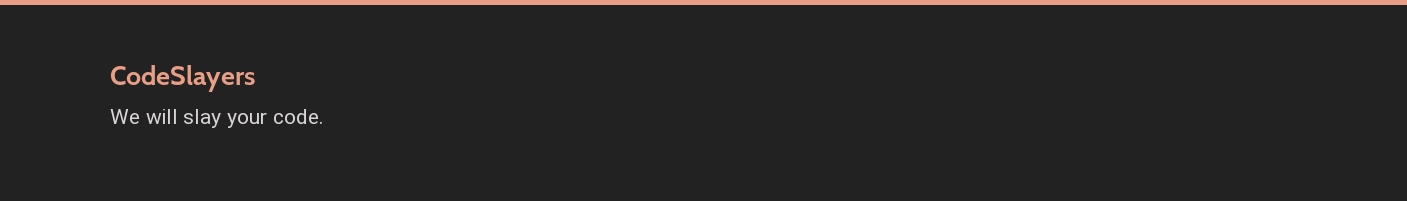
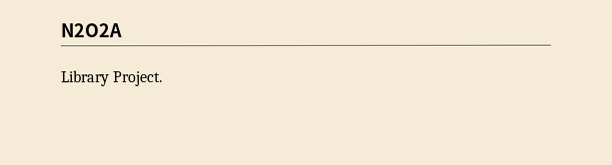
[110,65,255,92] [110,109,324,128] CodeSlayers // We will slay your code. -> [60,23,122,38] [60,70,164,87] N2O2A // Library Project.

